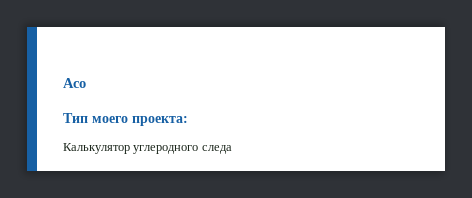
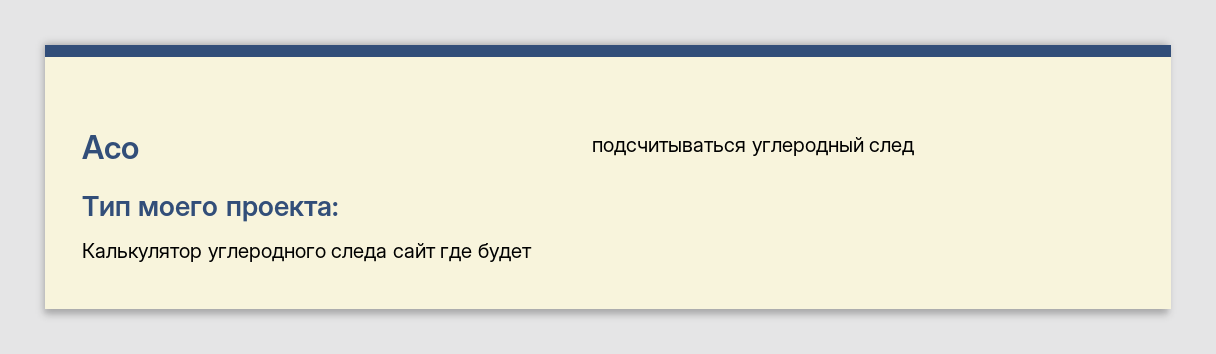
(232, 149) none -> [392,243,532,262] [592,137,915,156] сайт где будет подсчитываться углеродный след

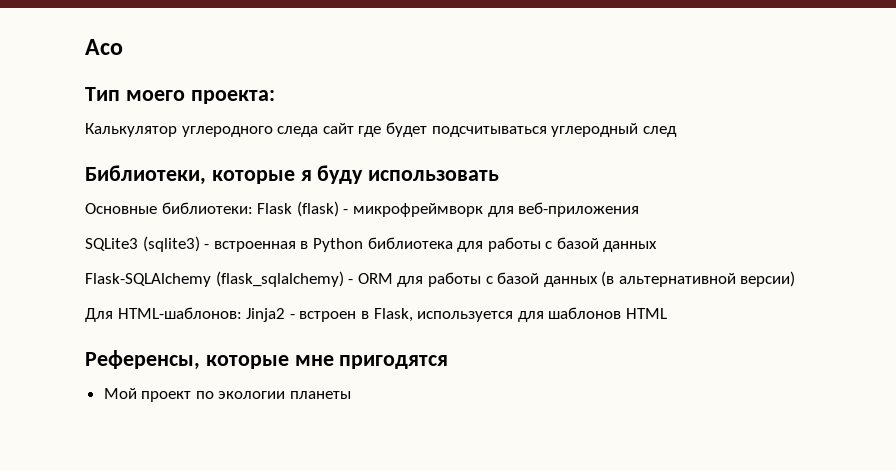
(915, 148) none -> [85,165,500,185] [85,201,640,217] [85,236,658,252] [85,271,796,287] [85,307,667,322] [85,350,449,370] [103,388,352,402] // Библиотеки, которые я буду использовать // Основные библиотеки: Flask (flask) - микрофреймворк для веб-приложения // SQLite3 (sqlite3) - встроенная в Python библиотека для работы с базой данных // Flask-SQLAlchemy (flask_sqlalchemy) - ORM для работы с базой данных (в альтернативной версии) // Для HTML-шаблонов: Jinja2 - встроен в Flask, используется для шаблонов HTML // Референсы, которые мне пригодятся // Мой проект по экологии планеты

